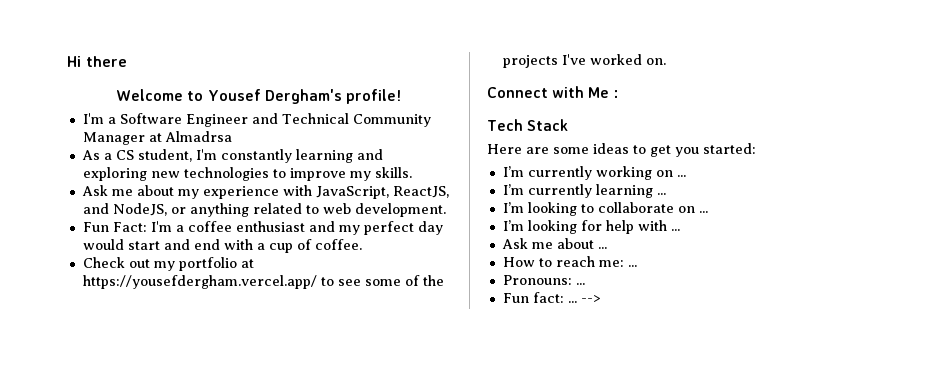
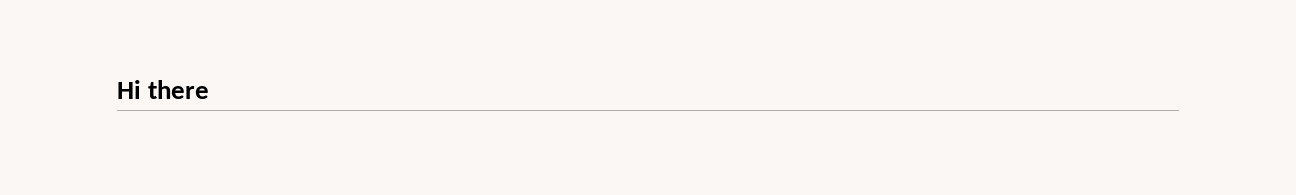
[116,89,401,104] [82,113,431,127] [82,131,232,145] [81,149,383,163] [82,167,412,181] [81,185,449,199] [82,203,446,217] [82,221,443,235] [82,239,362,253] [82,257,254,271] [82,275,444,289] [502,54,666,68] [487,86,618,98] [487,119,569,131] [487,143,756,157] [502,166,686,180] [502,184,666,198] [502,202,708,216] [502,220,680,234] [501,238,607,249] [502,256,637,267] [502,275,585,285] [502,292,601,303] // Welcome to Yousef Dergham's profile! // I'm a Software Engineer and Technical Community Manager at Almadrsa // As a CS student, I'm constantly learning and exploring new technologies to improve my skills. // Ask me about my experience with JavaScript, ReactJS, and NodeJS, or anything related to web development. // Fun Fact: I'm a coffee enthusiast and my perfect day would start and end with a cup of coffee. // Check out my portfolio at https://yousefdergham.vercel.app/ to see some of the projects I've worked on. // Connect with Me : // Tech Stack // Here are some ideas to get you started: // I’m currently working on ... // I’m currently learning ... // I’m looking to collaborate on ... // I’m looking for help with ... // Ask me about ... // How to reach me: ... // Pronouns: ... // Fun fact: ... --> -> (210, 89) none

